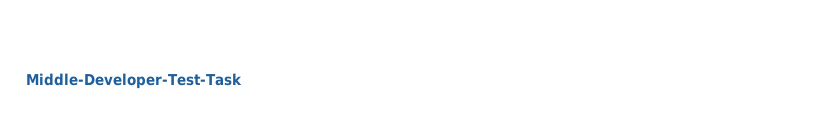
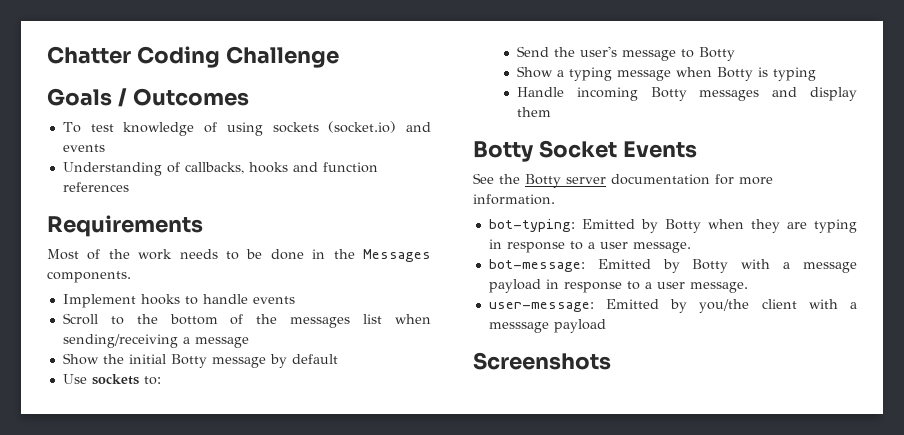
[26,73,242,89] Middle-Developer-Test-Task -> [47,46,339,68] [47,88,249,107] [62,121,431,136] [62,144,105,152] [62,162,378,176] [62,182,129,192] [47,215,203,237] [47,249,431,262] [47,271,131,283] [62,294,295,308] [62,313,431,328] [62,334,249,348] [62,353,338,368] [62,374,161,385] [517,46,736,61] [517,66,817,81] [517,87,857,101] [517,107,552,117] [473,140,697,162] [473,173,773,188] [473,194,555,205] [488,219,857,233] [488,239,691,253] [488,259,858,273] [488,279,748,293] [488,299,857,313] [488,319,606,333] [473,352,611,370] Chatter Coding Challenge // Goals / Outcomes // To test knowledge of using sockets (socket.io) and events // Understanding of callbacks, hooks and function references // Requirements // Most of the work needs to be done in the Messages components. // Implement hooks to handle events // Scroll to the bottom of the messages list when sending/receiving a message // Show the initial Botty message by default // Use sockets to: // Send the user's message to Botty // Show a typing message when Botty is typing // Handle incoming Botty messages and display them // Botty Socket Events // See the Botty server documentation for more information. // bot-typing: Emitted by Botty when they are typing in response to a user message. // bot-message: Emitted by Botty with a message payload in response to a user message. // user-message: Emitted by you/the client with a messsage payload // Screenshots

